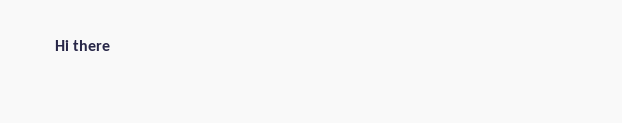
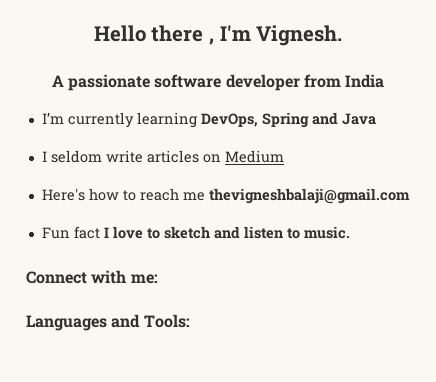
[55,40,111,51] Hi there -> [93,25,343,46] [51,74,385,91] [41,112,376,128] [41,150,284,163] [41,188,410,204] [41,226,350,239] [26,270,158,284] [26,314,190,331] Hello there , I'm Vignesh. // A passionate software developer from India // I’m currently learning DevOps, Spring and Java // I seldom write articles on Medium // Here's how to reach me thevigneshbalaji@gmail.com // Fun fact I love to sketch and listen to music. // Connect with me: // Languages and Tools:

